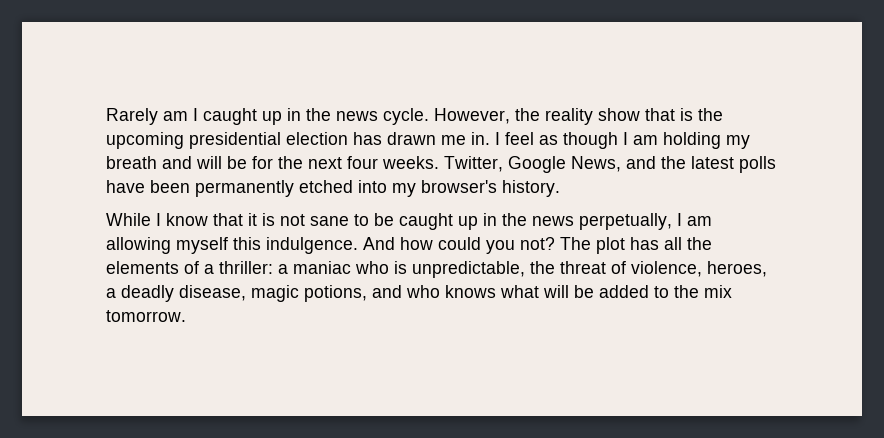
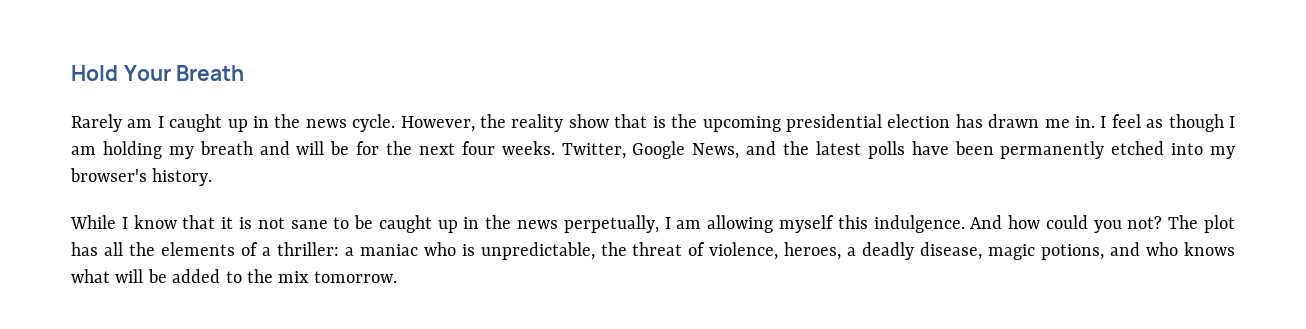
(106, 116) none -> [71,65,245,81] Hold Your Breath //

